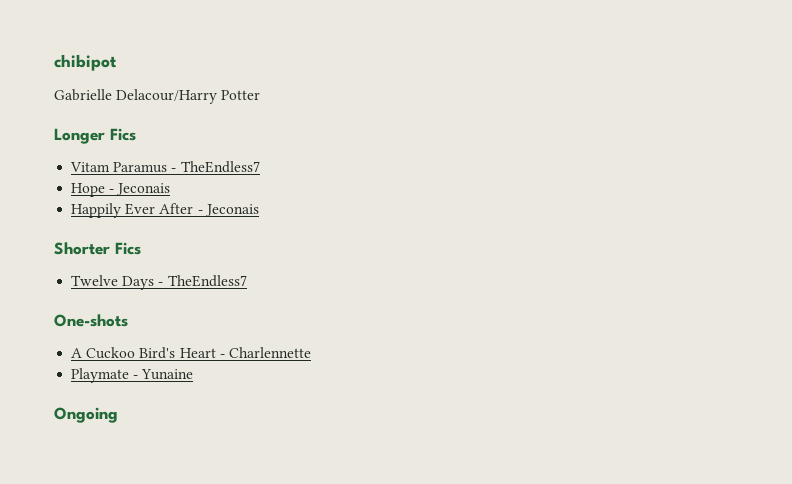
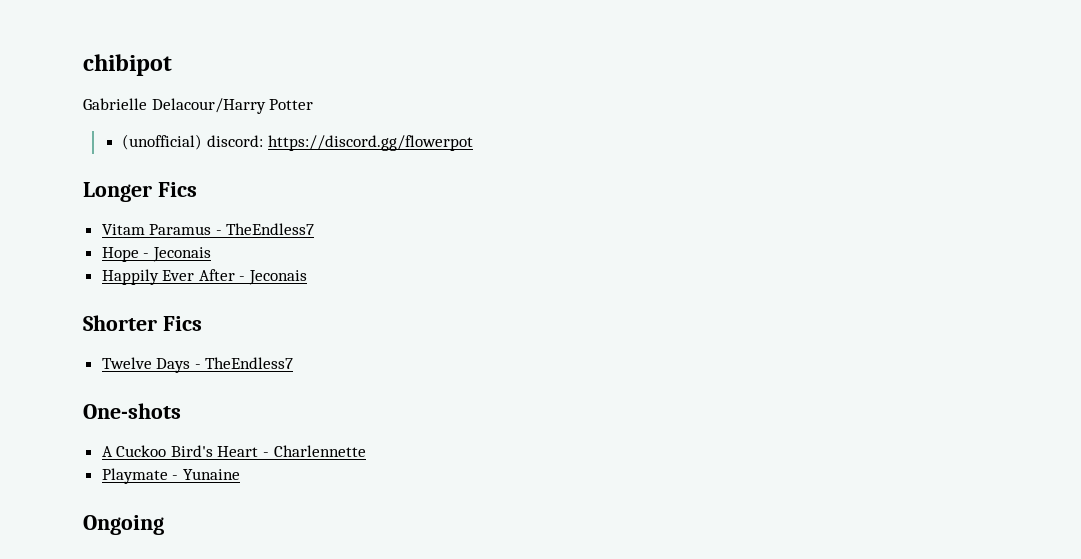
(261, 95) none -> [122,134,473,151] // (unofficial) discord: https://discord.gg/flowerpot

